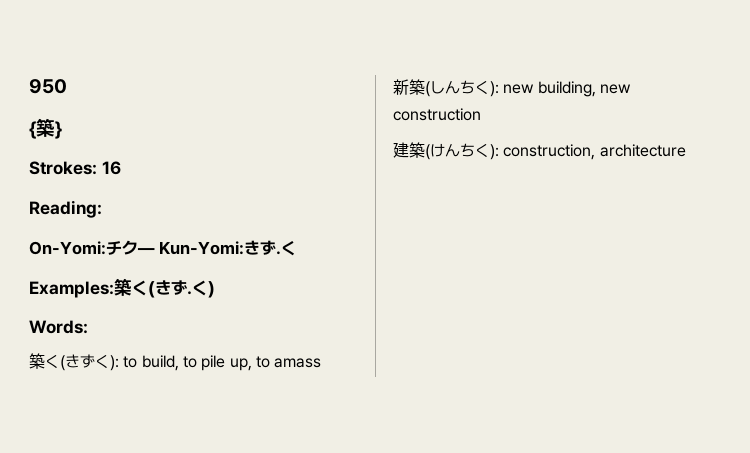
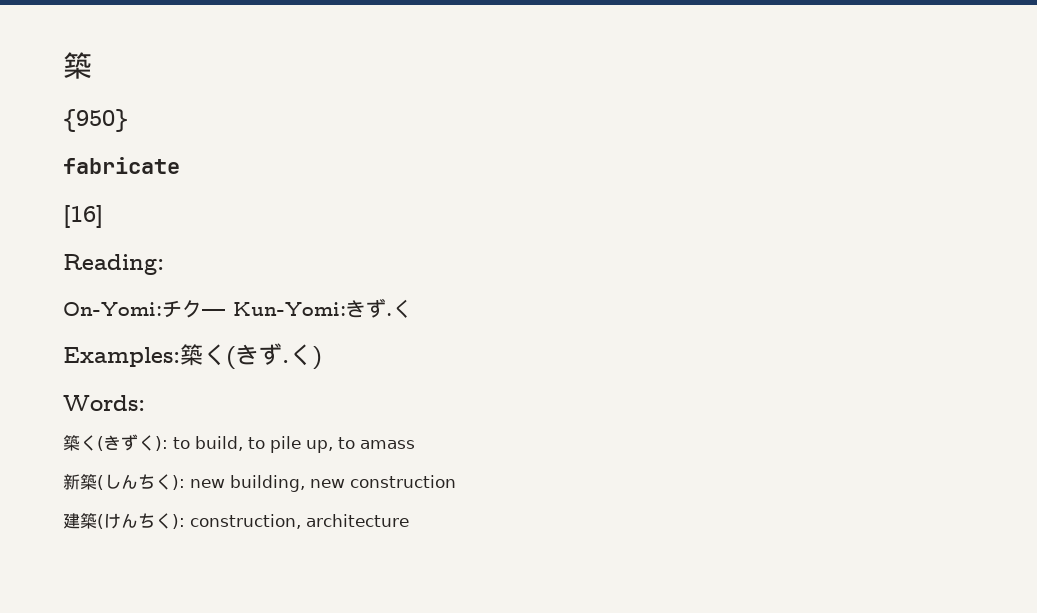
[29,79,67,94] [29,118,62,139] [29,161,121,175] 950 // {築} // Strokes: 16 -> [63,52,92,79] [63,109,128,132] [63,157,180,174] [63,205,103,228] 築 // {950} // fabricate // [16]

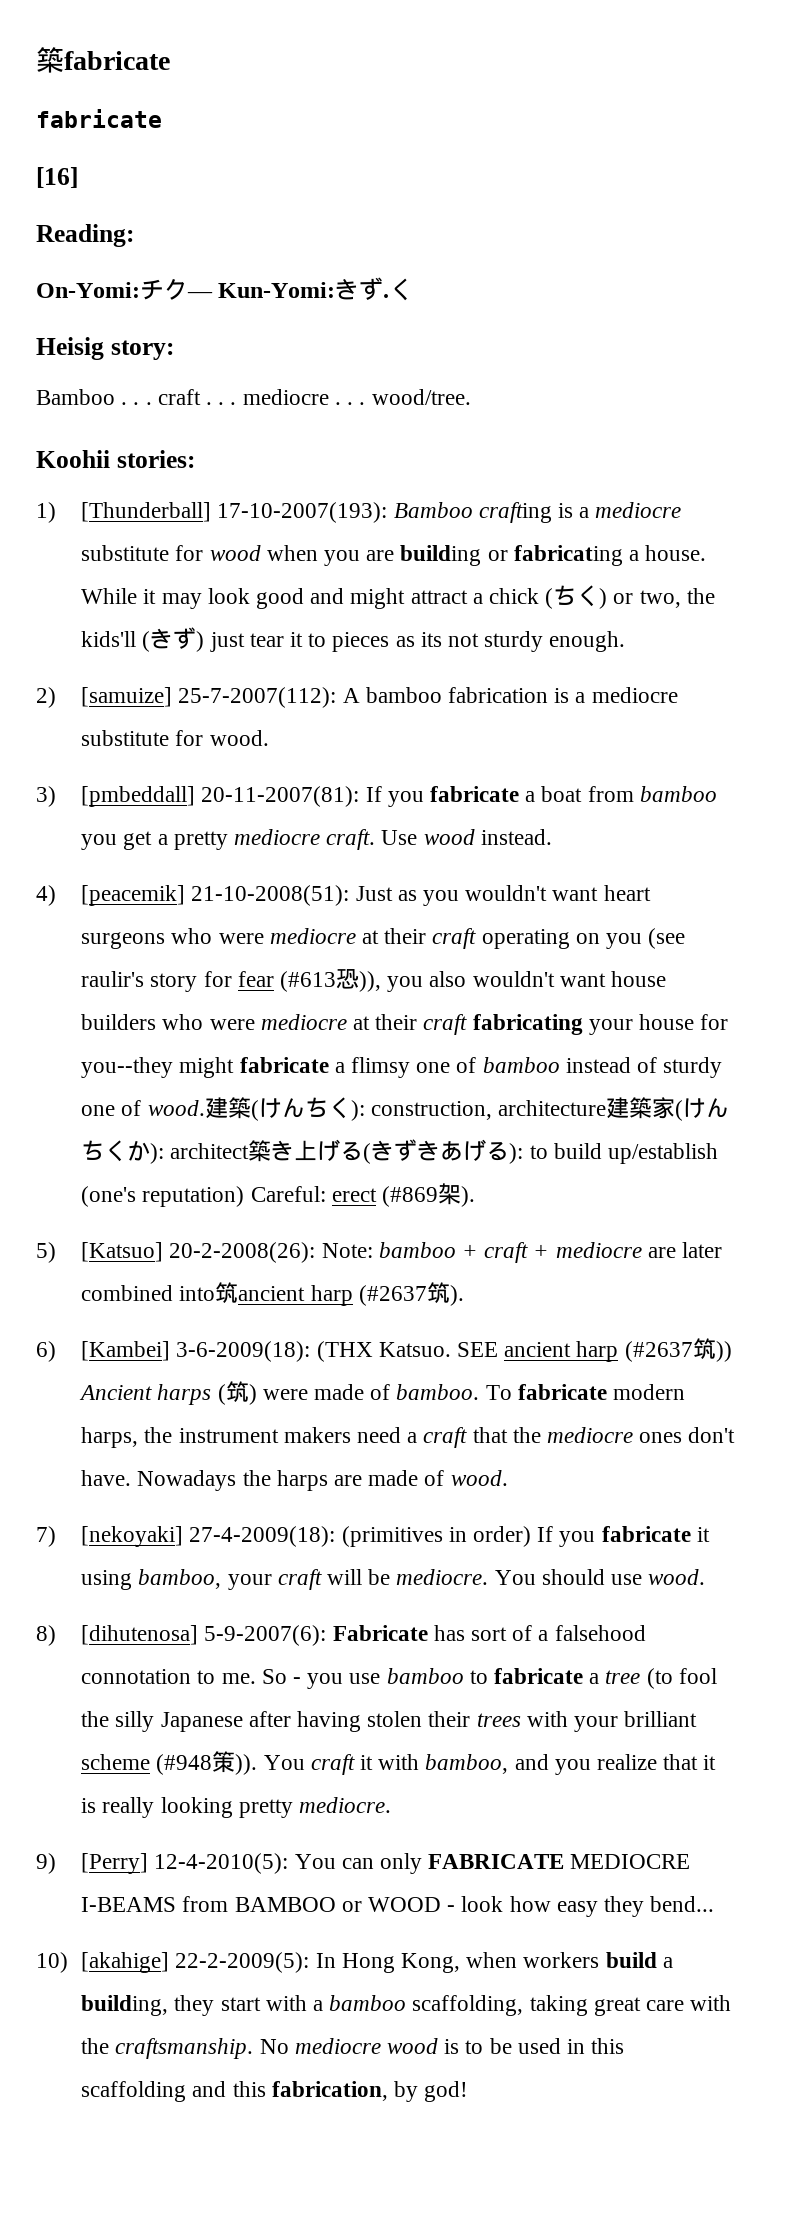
[63,52,92,79] [63,109,128,132] 築 // {950} -> [36,47,170,73] 築fabricate
[63,343,322,370] [63,395,145,411] [63,434,415,453] [63,474,456,492] Examples:築く(きず.く) // Words: // 築く(きずく): to build, to pile up, to amass // 新築(しんちく): new building, new construction // -> [36,337,174,360] [36,389,471,405] [36,450,195,468] [36,502,682,523] [81,545,707,566] [81,585,715,609] [81,627,626,652] [36,687,678,708] [81,730,269,746] [36,786,717,807] [81,829,552,850] [36,885,651,906] [81,928,686,949] [81,969,667,992] [81,1014,729,1035] [81,1057,723,1078] [81,1100,205,1116] Heisig story: // Bamboo . . . craft . . . mediocre . . . wood/tree. // Koohii stories: // 1) [Thunderball] 17-10-2007(193): Bamboo crafting is a mediocre substitute for wood when you are building or fabricating a house. While it may look good and might attract a chick (ちく) or two, the kids'll (きず) just tear it to pieces as its not sturdy enough. // 2) [samuize] 25-7-2007(112): A bamboo fabrication is a mediocre substitute for wood. // 3) [pmbeddall] 20-11-2007(81): If you fabricate a boat from bamboo you get a pretty mediocre craft. Use wood instead. // 4) [peacemik] 21-10-2008(51): Just as you wouldn't want heart surgeons who were mediocre at their craft operating on you (see raulir's story for fear (#613恐)), you also wouldn't want house builders who were mediocre at their craft fabricating your house for you--they might fabricate a flimsy one of bamboo instead of sturdy one of wood.
(409, 520) none -> [605,1097,729,1121] [81,1139,718,1164] [81,1183,475,1207] [36,1242,723,1263] [81,1282,464,1306] [36,1338,732,1362] [79,1381,686,1405] [81,1427,736,1448] [81,1470,508,1491] [36,1526,710,1547] [81,1569,706,1590] [36,1625,646,1646] [81,1668,717,1689] [81,1711,698,1732] [81,1751,717,1775] [81,1797,391,1818] [36,1853,691,1874] [81,1896,715,1917] [36,1952,673,1973] [81,1995,732,2016] [81,2038,625,2059] [81,2081,469,2102] 建築家(けんちくか): architect築き上げる(きずきあげる): to build up/establish (one's reputation) Careful: erect (#869架). // 5) [Katsuo] 20-2-2008(26): Note: bamboo + craft + mediocre are later combined into筑ancient harp (#2637筑). // 6) [Kambei] 3-6-2009(18): (THX Katsuo. SEE ancient harp (#2637筑)) Ancient harps (筑) were made of bamboo. To fabricate modern harps, the instrument makers need a craft that the mediocre ones don't have. Nowadays the harps are made of wood. // 7) [nekoyaki] 27-4-2009(18): (primitives in order) If you fabricate it using bamboo, your craft will be mediocre. You should use wood. // 8) [dihutenosa] 5-9-2007(6): Fabricate has sort of a falsehood connotation to me. So - you use bamboo to fabricate a tree (to fool the silly Japanese after having stolen their trees with your brilliant scheme (#948策)). You craft it with bamboo, and you realize that it is really looking pretty mediocre. // 9) [Perry] 12-4-2010(5): You can only FABRICATE MEDIOCRE I-BEAMS from BAMBOO or WOOD - look how easy they bend... // 10) [akahige] 22-2-2009(5): In Hong Kong, when workers build a building, they start with a bamboo scaffolding, taking great care with the craftsmanship. No mediocre wood is to be used in this scaffolding and this fabrication, by god!

